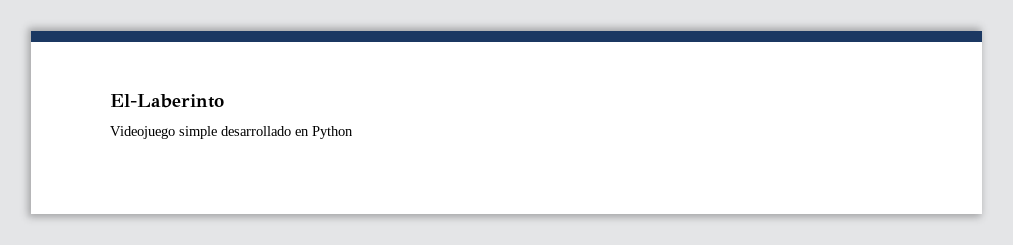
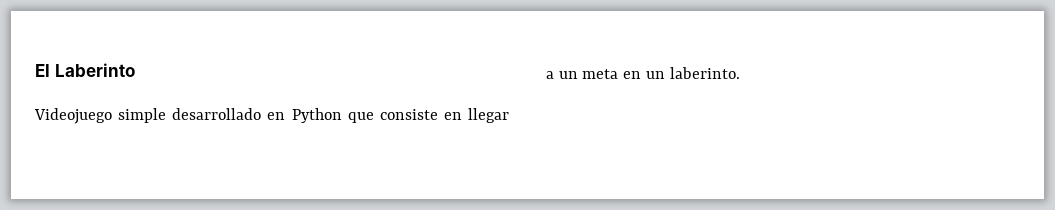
[110,94,224,108] El-Laberinto -> [35,63,135,77] El Laberinto
(353, 132) none -> [347,108,509,123] [546,67,740,79] que consiste en llegar a un meta en un laberinto.

